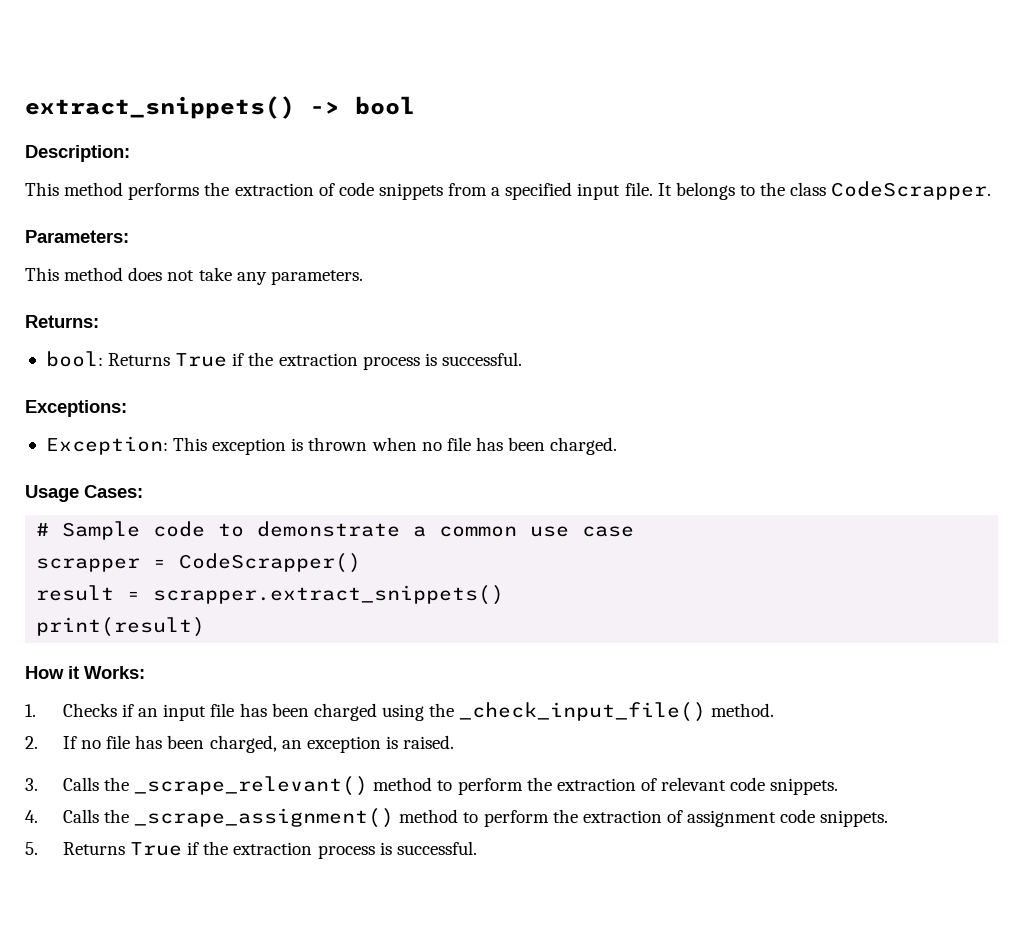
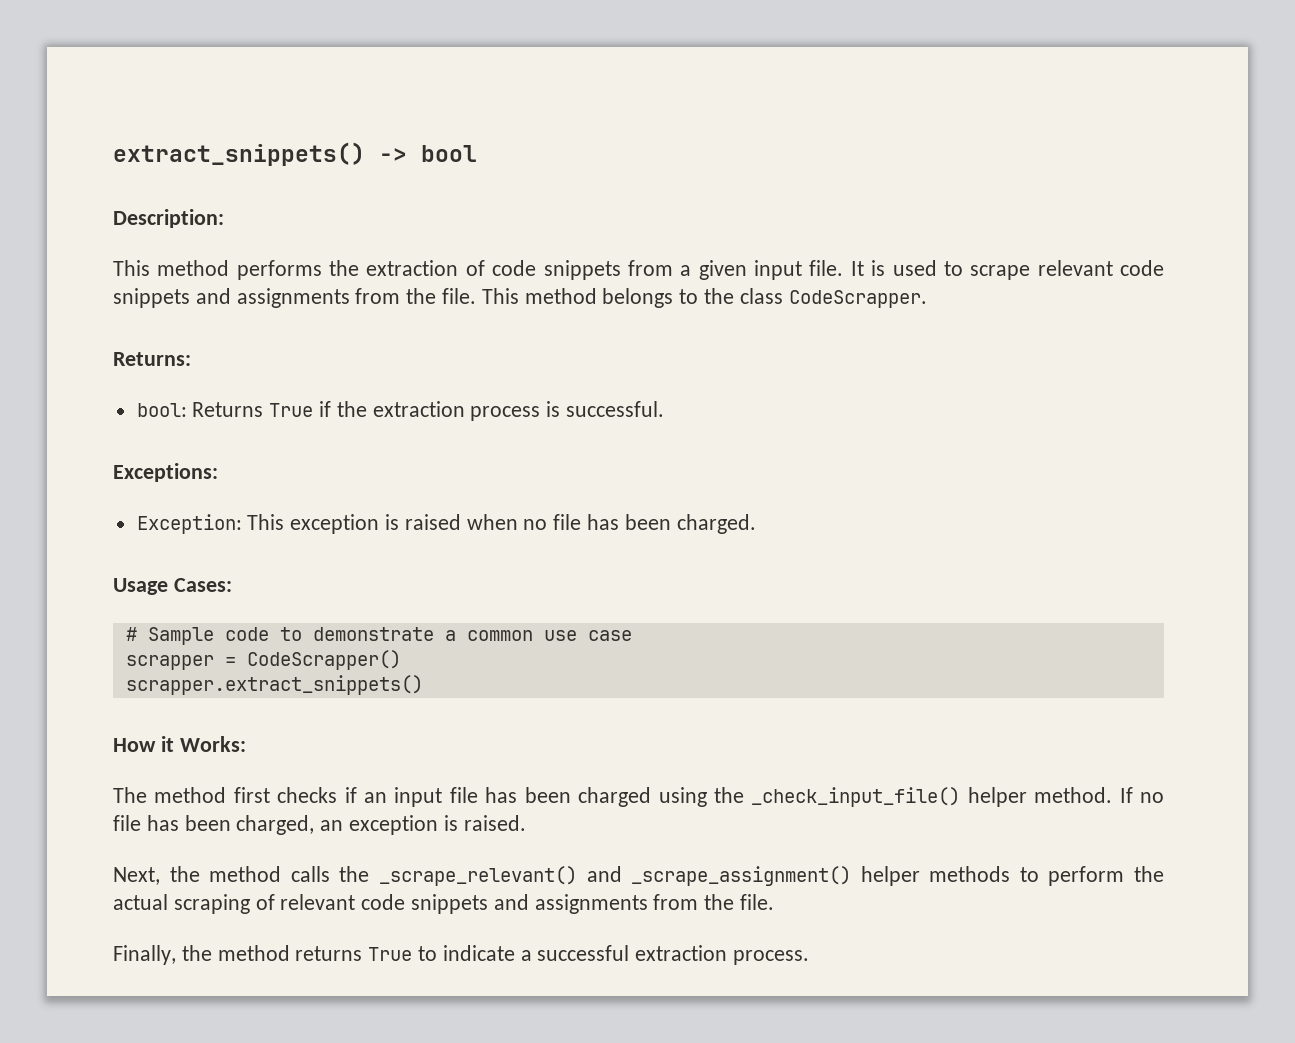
[505,182,573,200] specified -> [698,260,747,280] given
(672, 189) none -> [871,260,1164,280] [113,288,597,308] is used to scrape relevant code snippets and assignments from the file. This method
[25,230,129,243] [25,267,363,285] // Parameters: // This method does not take any parameters. -> (927, 299) none
[308,437,368,451] thrown -> [404,514,461,530] raised
[36,585,141,601] result = -> (401, 660) none
[36,617,206,637] // print(result) -> (423, 685) none
[25,703,117,717] 1. Checks -> [113,787,338,803] The method first checks
(707, 712) none -> [967,787,1027,807] helper
[25,736,38,749] // 2. -> (1113, 795) none
[25,776,636,796] 3. Calls the _scrape_relevant() method to perform the extraction -> [113,866,1164,886] [113,894,250,914] Next, the method calls the _scrape_relevant() and _scrape_assignment() helper methods to perform the actual scraping
[770,778,839,795] [25,808,889,828] [25,841,477,859] snippets. // 4. Calls the _scrape_assignment() method to perform the extraction of assignment code snippets. // 5. Returns True if the extraction process is successful. -> [411,894,775,914] [113,945,810,965] snippets and assignments from the file. // Finally, the method returns True to indicate a successful extraction process.

